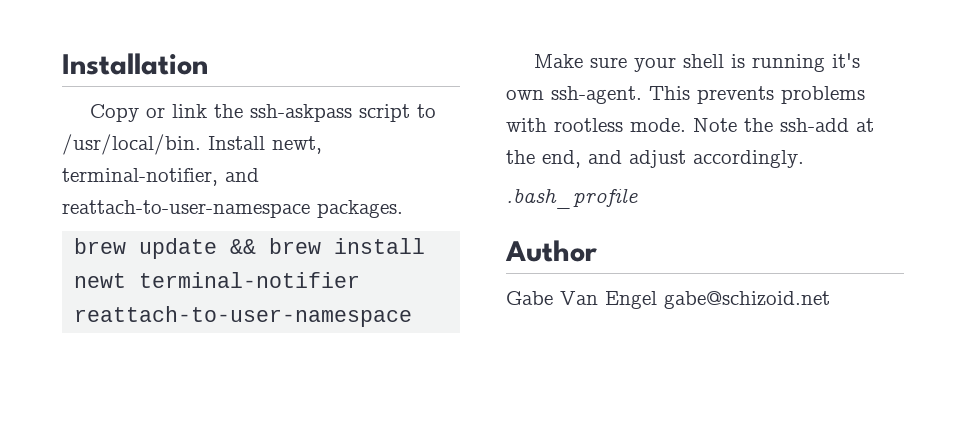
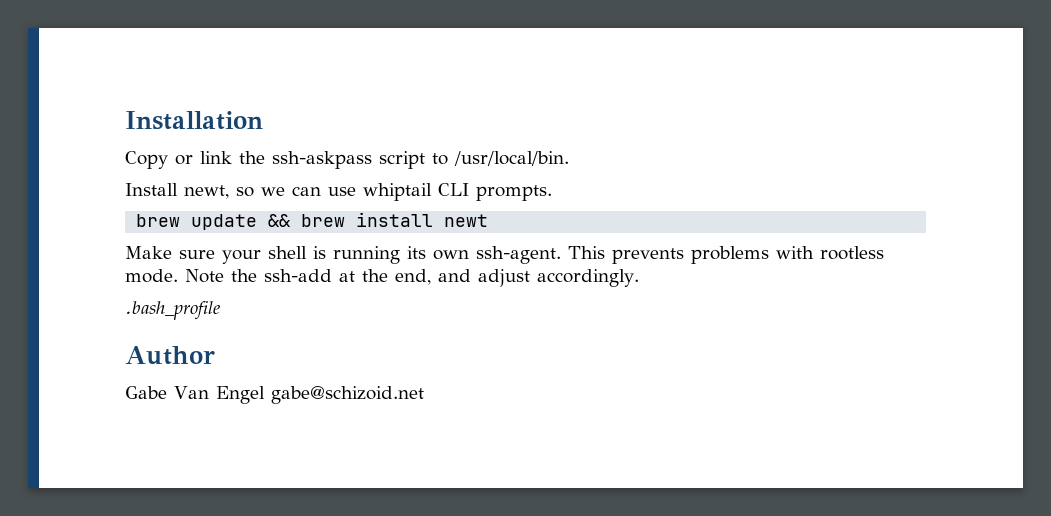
(201, 144) none -> (569, 158) //
[62,168,259,186] [62,200,403,218] terminal-notifier, and reattach-to-user-namespace packages. -> [236,183,552,201] so we can use whiptail CLI prompts.
[139,272,361,288] [74,306,413,327] terminal-notifier reattach-to-user-namespace -> (489, 220) none
[831,53,860,68] it's -> [407,246,426,259] its

